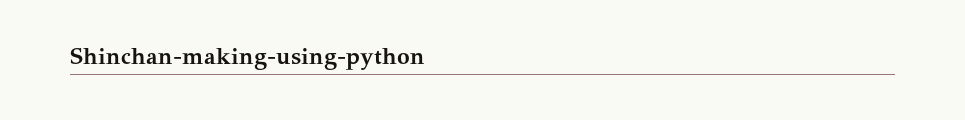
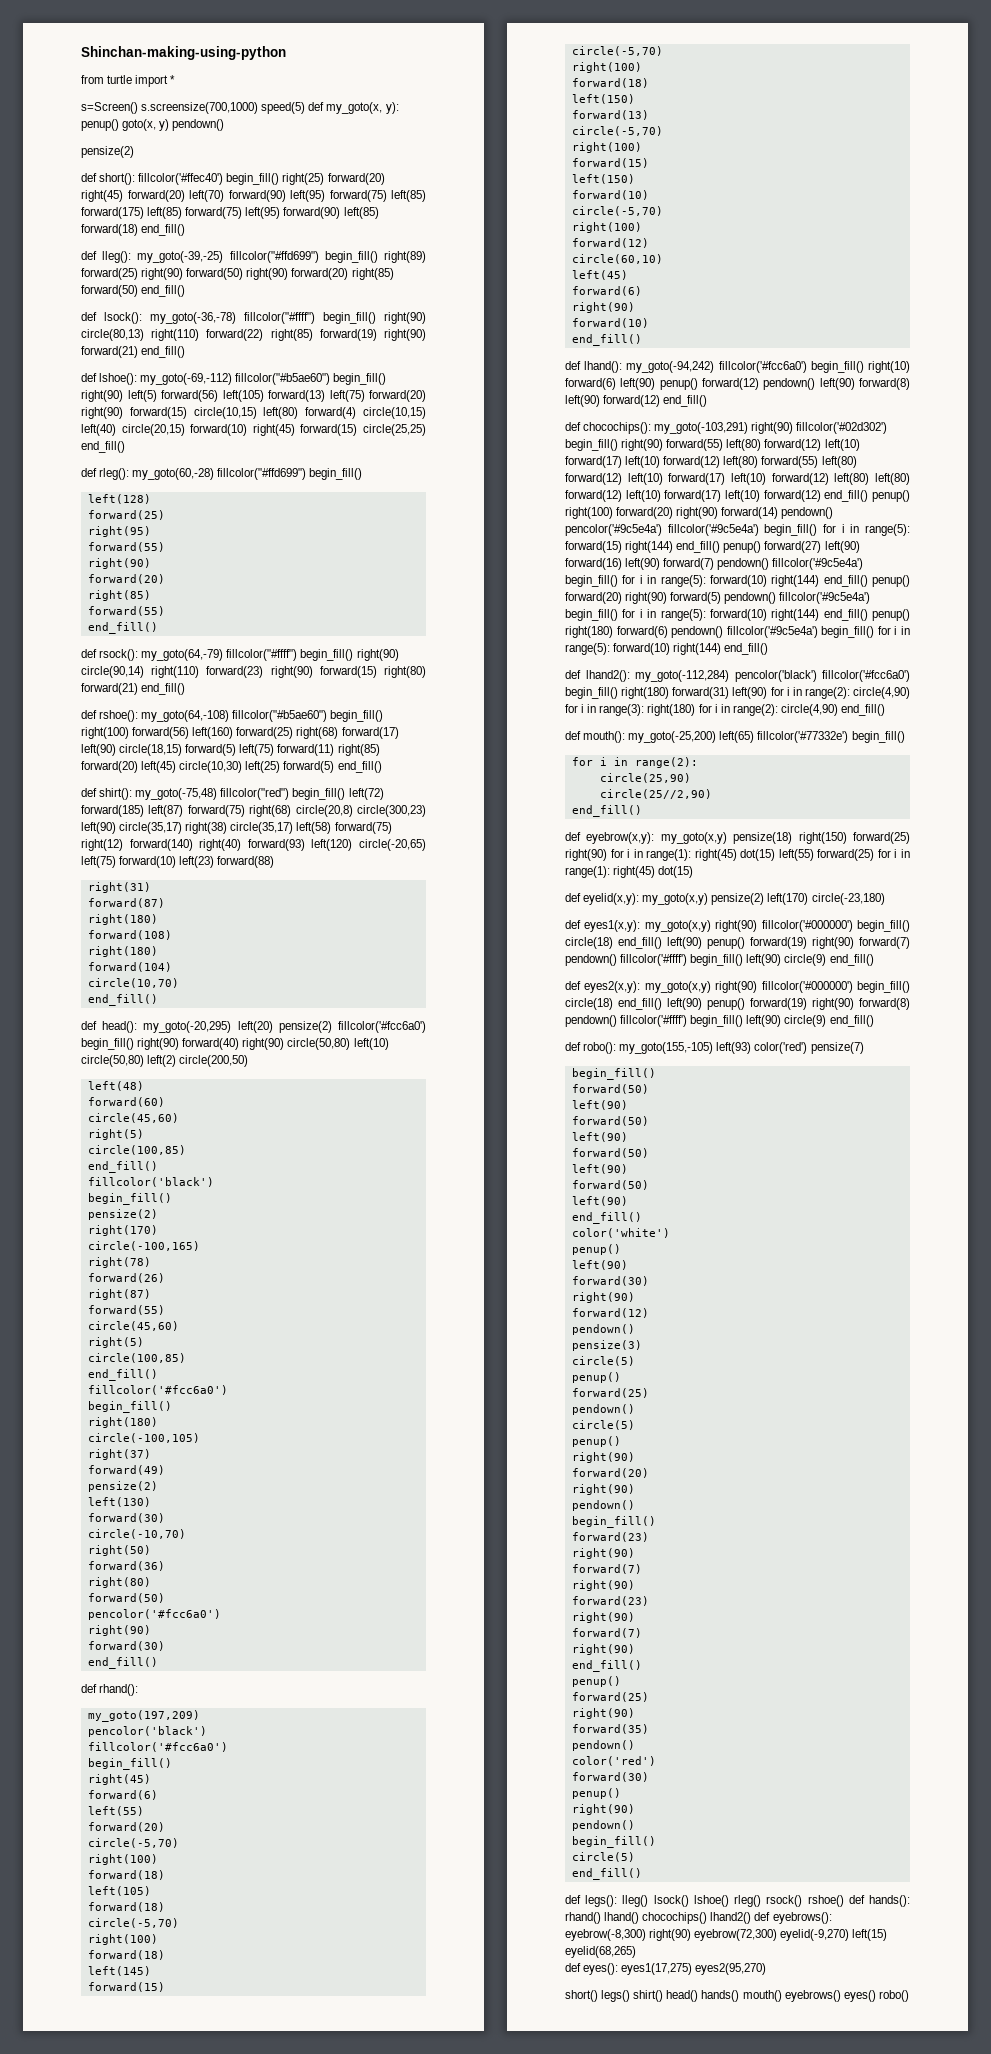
(425, 58) none -> [81,75,176,87] [81,102,399,114] [81,119,225,131] [81,146,134,158] [81,173,385,185] [81,190,426,202] [81,207,379,219] [81,224,186,236] [81,251,426,263] [81,268,394,280] [81,285,186,297] [81,312,426,324] [81,329,426,341] [81,346,186,358] [81,373,387,385] [81,390,426,402] [81,407,426,419] [81,424,426,436] [81,441,125,453] [81,468,363,480] [87,494,151,504] [87,510,165,520] [87,526,151,537] [87,542,165,552] [87,558,151,569] [87,574,165,584] [87,590,151,601] [87,606,165,616] [87,622,158,634] [81,649,399,661] [81,666,426,678] [81,683,186,695] [81,710,384,722] [81,727,399,739] [81,744,380,756] [81,761,382,773] [81,788,384,800] [81,805,426,817] [81,822,392,834] [81,839,426,851] [81,856,275,868] [87,882,151,893] [87,898,165,908] [87,914,158,925] [87,930,172,940] [87,946,158,957] [87,962,172,972] [87,978,179,988] [87,994,158,1006] [81,1021,426,1033] [81,1038,389,1050] [81,1055,249,1067] [87,1081,144,1091] [87,1097,165,1107] [87,1113,179,1123] [87,1129,144,1140] [87,1145,186,1155] [87,1161,158,1173] [87,1177,214,1187] [87,1193,172,1205] [87,1209,158,1220] [87,1225,158,1236] [87,1241,200,1251] [87,1257,151,1268] [87,1273,165,1283] [87,1289,151,1300] [87,1305,165,1315] [87,1321,179,1331] [87,1337,144,1348] [87,1353,186,1363] [87,1369,158,1381] [87,1385,228,1395] [87,1401,172,1413] [87,1417,158,1428] [87,1433,200,1443] [87,1449,151,1460] [87,1465,165,1475] [87,1481,158,1492] [87,1497,151,1507] [87,1513,165,1523] [87,1529,186,1539] [87,1545,151,1556] [87,1561,165,1571] [87,1577,151,1588] [87,1593,165,1603] [87,1609,221,1620] [87,1625,151,1636] [87,1641,165,1651] [87,1657,158,1669] [81,1684,139,1696] [87,1710,200,1722] [87,1726,207,1737] [87,1742,228,1752] [87,1758,172,1770] [87,1774,151,1785] [87,1790,158,1800] [87,1806,144,1816] [87,1822,165,1832] [87,1838,179,1848] [87,1854,158,1865] [87,1870,165,1880] [87,1886,151,1896] [87,1902,165,1912] [87,1918,179,1928] [87,1934,158,1945] [87,1950,165,1960] [87,1966,151,1976] [87,1982,165,1992] [571,46,663,56] [571,62,642,73] [571,78,649,88] [571,94,635,104] [571,110,649,120] [571,126,663,136] [571,142,642,153] [571,158,649,168] [571,174,635,184] [571,190,649,200] [571,206,663,216] [571,222,642,233] [571,238,649,248] [571,254,663,264] [571,270,628,280] [571,286,642,296] [571,302,635,313] [571,318,649,328] [571,334,642,346] [565,361,910,373] [565,378,910,390] [565,395,708,407] [565,422,888,434] [565,439,860,451] [565,456,857,468] [565,473,910,485] [565,490,910,502] [565,507,834,519] [565,524,910,536] [565,541,860,553] [565,558,864,570] [565,575,910,587] [565,592,871,604] [565,609,910,621] [565,626,910,638] [565,643,769,655] [565,670,910,682] [565,687,910,699] [565,704,886,716] [565,731,905,743] [571,757,698,768] [599,773,691,783] [599,789,712,799] [571,805,642,817] [565,832,910,844] [565,849,910,861] [565,866,694,878] [565,893,885,905] [565,920,910,932] [565,937,910,949] [565,954,874,966] [565,981,910,993] [565,998,910,1010] [565,1015,874,1027] [565,1042,864,1054] [571,1068,656,1080] [571,1084,649,1094] [571,1100,628,1110] [571,1116,649,1126] [571,1132,628,1142] [571,1148,649,1158] [571,1164,628,1174] [571,1180,649,1190] [571,1196,628,1206] [571,1212,642,1224] [571,1228,670,1238] [571,1244,621,1255] [571,1260,628,1270] [571,1276,649,1286] [571,1292,635,1303] [571,1308,649,1318] [571,1324,635,1335] [571,1340,642,1351] [571,1356,635,1366] [571,1372,621,1383] [571,1388,649,1398] [571,1404,635,1415] [571,1420,635,1430] [571,1436,621,1447] [571,1452,635,1463] [571,1468,649,1478] [571,1484,635,1495] [571,1500,635,1511] [571,1516,656,1528] [571,1532,649,1542] [571,1548,635,1559] [571,1564,642,1574] [571,1580,635,1591] [571,1596,649,1606] [571,1612,635,1623] [571,1628,642,1638] [571,1644,635,1655] [571,1660,642,1672] [571,1676,621,1687] [571,1692,649,1702] [571,1708,635,1719] [571,1724,649,1734] [571,1740,635,1751] [571,1756,656,1766] [571,1772,649,1782] [571,1788,621,1799] [571,1804,635,1815] [571,1820,635,1831] [571,1836,656,1848] [571,1852,635,1862] [571,1868,642,1880] [565,1895,910,1907] [565,1912,832,1924] [565,1929,888,1941] [565,1946,636,1958] [565,1963,767,1975] [565,1990,909,2002] // from turtle import * // s=Screen() s.screensize(700,1000) speed(5) def my_goto(x, y): penup() goto(x, y) pendown() // pensize(2) // def short(): fillcolor('#ffec40') begin_fill() right(25) forward(20) right(45) forward(20) left(70) forward(90) left(95) forward(75) left(85) forward(175) left(85) forward(75) left(95) forward(90) left(85) forward(18) end_fill() // def lleg(): my_goto(-39,-25) fillcolor("#ffd699") begin_fill() right(89) forward(25) right(90) forward(50) right(90) forward(20) right(85) forward(50) end_fill() // def lsock(): my_goto(-36,-78) fillcolor("#ffff") begin_fill() right(90) circle(80,13) right(110) forward(22) right(85) forward(19) right(90) forward(21) end_fill() // def lshoe(): my_goto(-69,-112) fillcolor("#b5ae60") begin_fill() right(90) left(5) forward(56) left(105) forward(13) left(75) forward(20) right(90) forward(15) circle(10,15) left(80) forward(4) circle(10,15) left(40) circle(20,15) forward(10) right(45) forward(15) circle(25,25) end_fill() // def rleg(): my_goto(60,-28) fillcolor("#ffd699") begin_fill() // left(128) // forward(25) // right(95) // forward(55) // right(90) // forward(20) // right(85) // forward(55) // end_fill() // def rsock(): my_goto(64,-79) fillcolor("#ffff") begin_fill() right(90) circle(90,14) right(110) forward(23) right(90) forward(15) right(80) forward(21) end_fill() // def rshoe(): my_goto(64,-108) fillcolor("#b5ae60") begin_fill() right(100) forward(56) left(160) forward(25) right(68) forward(17) left(90) circle(18,15) forward(5) left(75) forward(11) right(85) forward(20) left(45) circle(10,30) left(25) forward(5) end_fill() // def shirt(): my_goto(-75,48) fillcolor("red") begin_fill() left(72) forward(185) left(87) forward(75) right(68) circle(20,8) circle(300,23) left(90) circle(35,17) right(38) circle(35,17) left(58) forward(75) right(12) forward(140) right(40) forward(93) left(120) circle(-20,65) left(75) forward(10) left(23) forward(88) // right(31) // forward(87) // right(180) // forward(108) // right(180) // forward(104) // circle(10,70) // end_fill() // def head(): my_goto(-20,295) left(20) pensize(2) fillcolor('#fcc6a0') begin_fill() right(90) forward(40) right(90) circle(50,80) left(10) circle(50,80) left(2) circle(200,50) // left(48) // forward(60) // circle(45,60) // right(5) // circle(100,85) // end_fill() // fillcolor('black') // begin_fill() // pensize(2) // right(170) // circle(-100,165) // right(78) // forward(26) // right(87) // forward(55) // circle(45,60) // right(5) // circle(100,85) // end_fill() // fillcolor('#fcc6a0') // begin_fill() // right(180) // circle(-100,105) // right(37) // forward(49) // pensize(2) // left(130) // forward(30) // circle(-10,70) // right(50) // forward(36) // right(80) // forward(50) // pencolor('#fcc6a0') // right(90) // forward(30) // end_fill() // def rhand(): // my_goto(197,209) // pencolor('black') // fillcolor('#fcc6a0') // begin_fill() // right(45) // forward(6) // left(55) // forward(20) // circle(-5,70) // right(100) // forward(18) // left(105) // forward(18) // circle(-5,70) // right(100) // forward(18) // left(145) // forward(15) // circle(-5,70) // right(100) // forward(18) // left(150) // forward(13) // circle(-5,70) // right(100) // forward(15) // left(150) // forward(10) // circle(-5,70) // right(100) // forward(12) // circle(60,10) // left(45) // forward(6) // right(90) // forward(10) // end_fill() // def lhand(): my_goto(-94,242) fillcolor('#fcc6a0') begin_fill() right(10) forward(6) left(90) penup() forward(12) pendown() left(90) forward(8) left(90) forward(12) end_fill() // def chocochips(): my_goto(-103,291) right(90) fillcolor('#02d302') begin_fill() right(90) forward(55) left(80) forward(12) left(10) forward(17) left(10) forward(12) left(80) forward(55) left(80) forward(12) left(10) forward(17) left(10) forward(12) left(80) left(80) forward(12) left(10) forward(17) left(10) forward(12) end_fill() penup() right(100) forward(20) right(90) forward(14) pendown() pencolor('#9c5e4a') fillcolor('#9c5e4a') begin_fill() for i in range(5): forward(15) right(144) end_fill() penup() forward(27) left(90) forward(16) left(90) forward(7) pendown() fillcolor('#9c5e4a') begin_fill() for i in range(5): forward(10) right(144) end_fill() penup() forward(20) right(90) forward(5) pendown() fillcolor('#9c5e4a') begin_fill() for i in range(5): forward(10) right(144) end_fill() penup() right(180) forward(6) pendown() fillcolor('#9c5e4a') begin_fill() for i in range(5): forward(10) right(144) end_fill() // def lhand2(): my_goto(-112,284) pencolor('black') fillcolor('#fcc6a0') begin_fill() right(180) forward(31) left(90) for i in range(2): circle(4,90) for i in range(3): right(180) for i in range(2): circle(4,90) end_fill() // def mouth(): my_goto(-25,200) left(65) fillcolor('#77332e') begin_fill() // for i in range(2): // circle(25,90) // circle(25//2,90) // end_fill() // def eyebrow(x,y): my_goto(x,y) pensize(18) right(150) forward(25) right(90) for i in range(1): right(45) dot(15) left(55) forward(25) for i in range(1): right(45) dot(15) // def eyelid(x,y): my_goto(x,y) pensize(2) left(170) circle(-23,180) // def eyes1(x,y): my_goto(x,y) right(90) fillcolor('#000000') begin_fill() circle(18) end_fill() left(90) penup() forward(19) right(90) forward(7) pendown() fillcolor('#ffff') begin_fill() left(90) circle(9) end_fill() // def eyes2(x,y): my_goto(x,y) right(90) fillcolor('#000000') begin_fill() circle(18) end_fill() left(90) penup() forward(19) right(90) forward(8) pendown() fillcolor('#ffff') begin_fill() left(90) circle(9) end_fill() // def robo(): my_goto(155,-105) left(93) color('red') pensize(7) // begin_fill() // forward(50) // left(90) // forward(50) // left(90) // forward(50) // left(90) // forward(50) // left(90) // end_fill() // color('white') // penup() // left(90) // forward(30) // right(90) // forward(12) // pendown() // pensize(3) // circle(5) // penup() // forward(25) // pendown() // circle(5) // penup() // right(90) // forward(20) // right(90) // pendown() // begin_fill() // forward(23) // right(90) // forward(7) // right(90) // forward(23) // right(90) // forward(7) // right(90) // end_fill() // penup() // forward(25) // right(90) // forward(35) // pendown() // color('red') // forward(30) // penup() // right(90) // pendown() // begin_fill() // circle(5) // end_fill() // def legs(): lleg() lsock() lshoe() rleg() rsock() rshoe() def hands(): rhand() lhand() chocochips() lhand2() def eyebrows(): eyebrow(-8,300) right(90) eyebrow(72,300) eyelid(-9,270) left(15) eyelid(68,265) // def eyes(): eyes1(17,275) eyes2(95,270) // short() legs() shirt() head() hands() mouth() eyebrows() eyes() robo()

